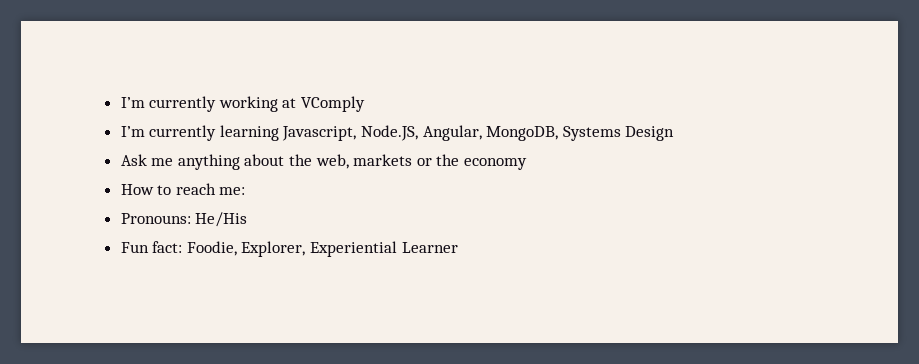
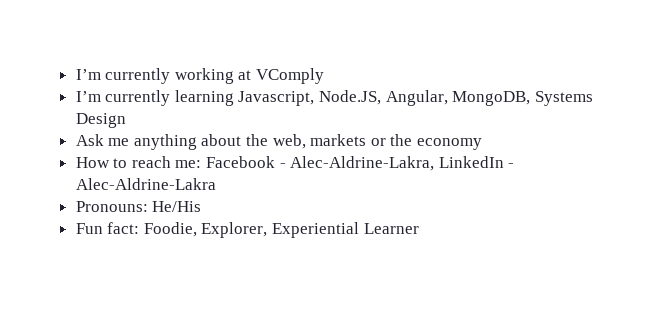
(246, 191) none -> [206,156,515,171] [75,178,216,190] Facebook - Alec-Aldrine-Lakra, LinkedIn - Alec-Aldrine-Lakra

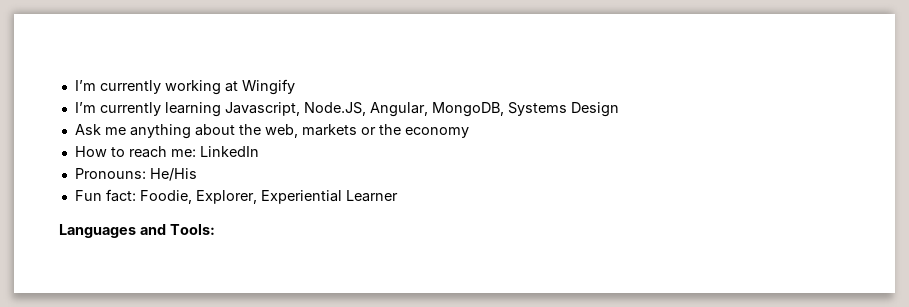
[256,68,325,84] VComply -> [241,79,295,95] Wingify
[206,156,435,171] Facebook - Alec-Aldrine-Lakra, -> (196, 153) none
[508,163,515,168] [75,178,216,190] - Alec-Aldrine-Lakra -> (259, 151) none
(419, 228) none -> [59,224,215,238] // Languages and Tools:

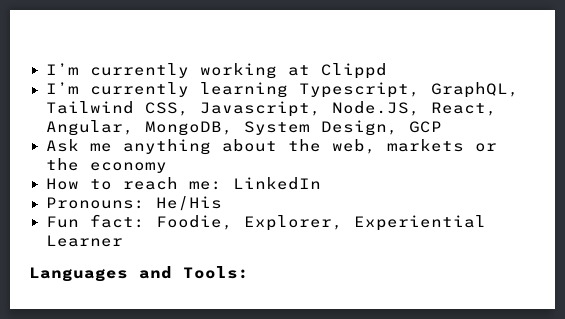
[241,79,295,95] Wingify -> [320,63,387,79] Clippd
(221, 109) none -> [298,82,519,98] [45,101,189,116] Typescript, GraphQL, Tailwind CSS,
(366, 109) none -> [430,102,497,116] React,
[507,102,619,117] Systems Design -> [243,120,442,136] System Design, GCP

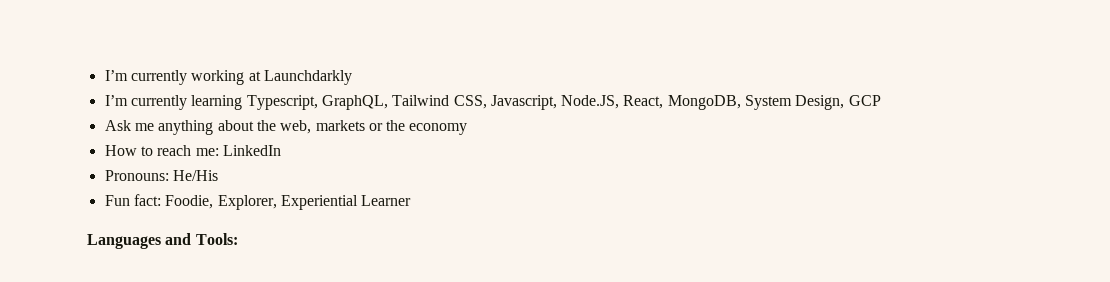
[320,63,387,79] Clippd -> [263,70,352,85] Launchdarkly
[45,120,134,136] Angular, -> (664, 102) none

